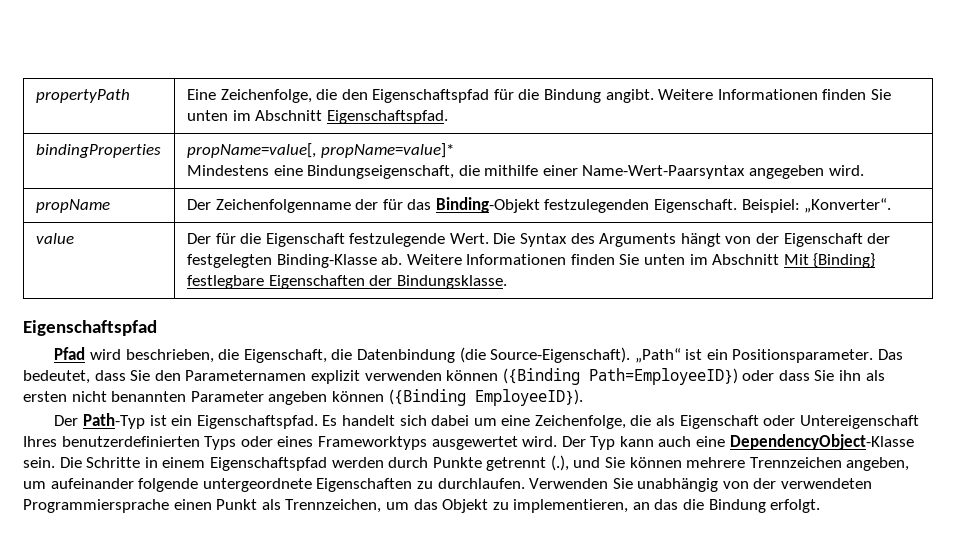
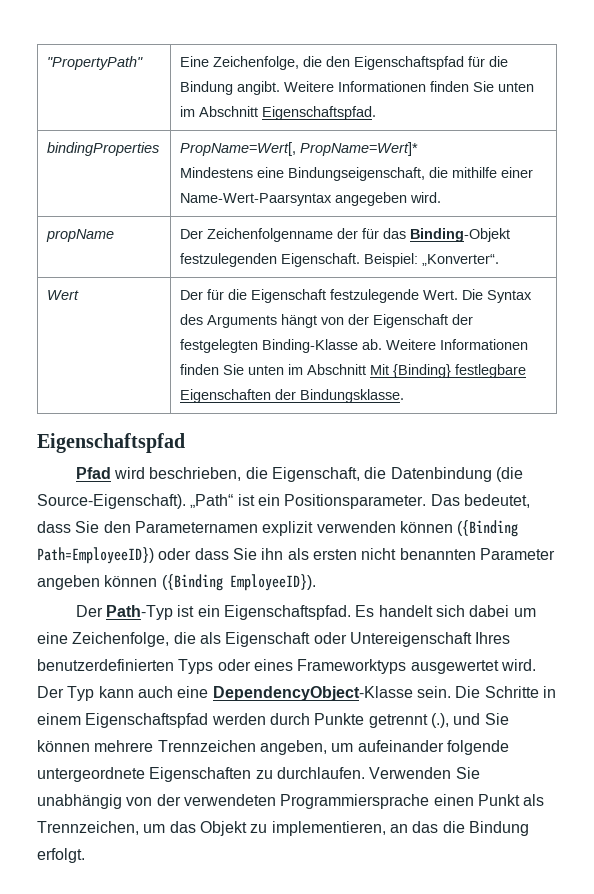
[35,89,130,103] propertyPath -> [47,56,144,70] "PropertyPath"
[186,143,454,158] propName=value[, propName=value]* -> [180,142,419,156] PropName=Wert[, PropName=Wert]*
[35,233,74,244] value -> [47,290,80,300] Wert

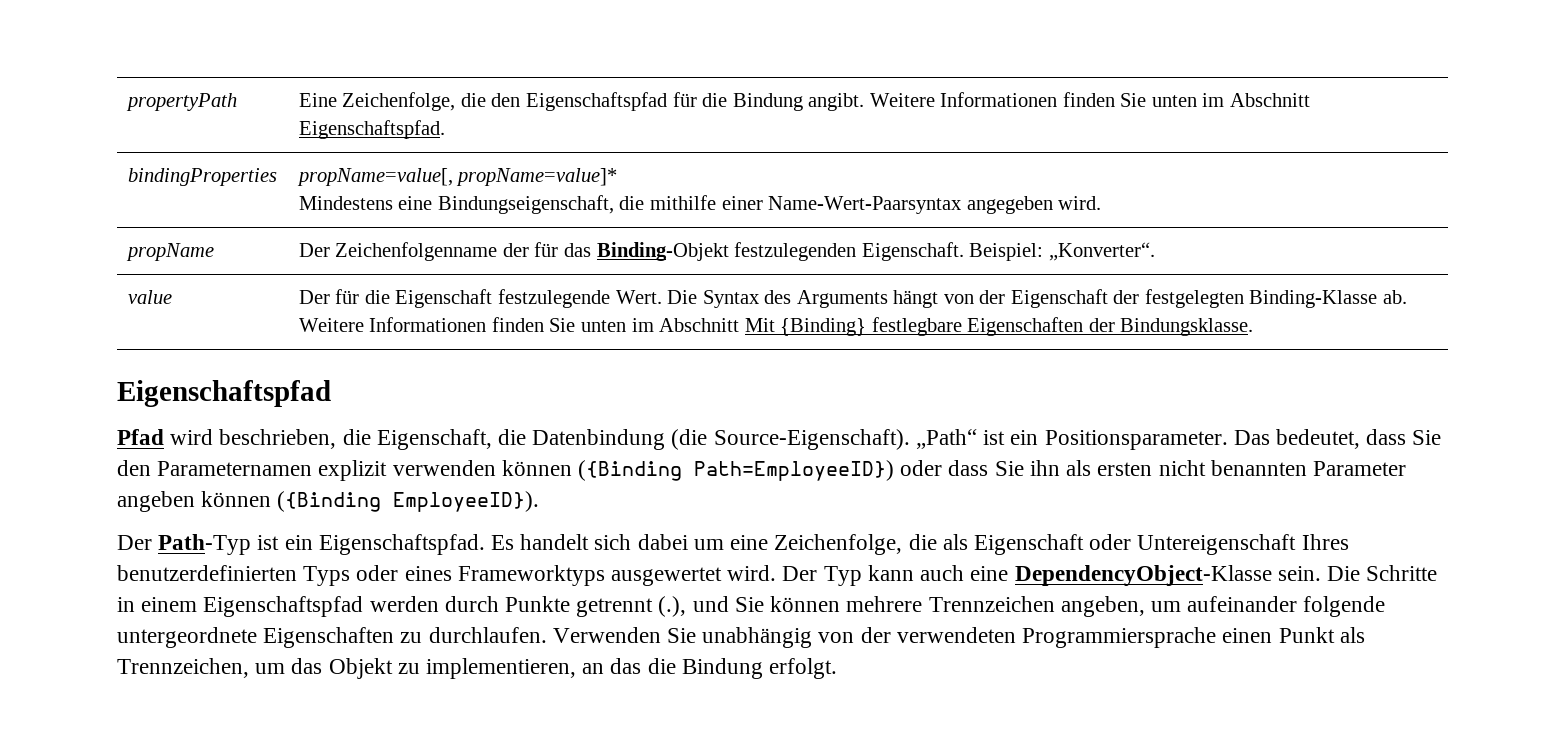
[47,56,144,70] "PropertyPath" -> [125,93,237,111] propertyPath
[180,142,419,156] PropName=Wert[, PropName=Wert]* -> [296,168,618,186] propName=value[, propName=value]*
[47,290,80,300] Wert -> [127,290,172,304] value

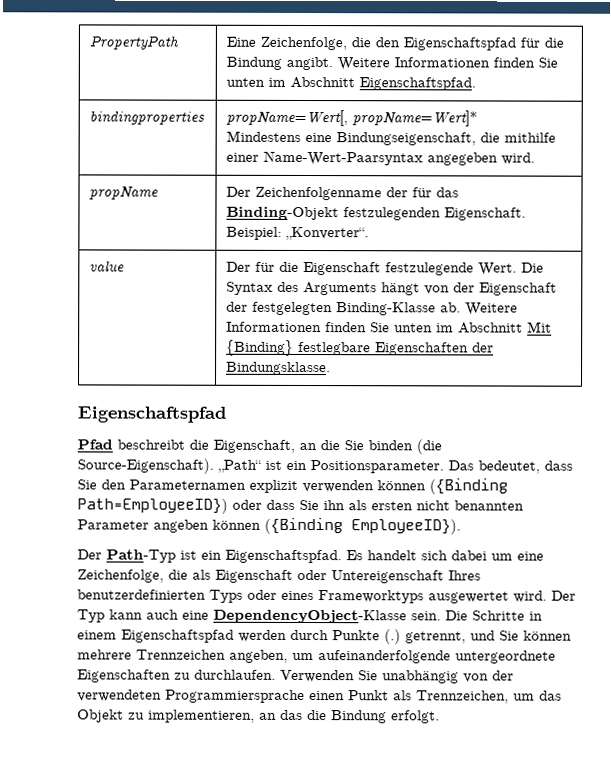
[125,93,237,111] propertyPath -> [89,35,180,50] PropertyPath
[127,168,277,186] [296,168,618,186] bindingProperties | propName=value[, propName=value]* -> [89,110,206,125] [226,109,479,127] bindingproperties | propName=Wert[, propName=Wert]*
[170,429,666,450] wird beschrieben, die Eigenschaft, die Datenbindung -> [117,439,413,453] beschreibt die Eigenschaft, an die Sie binden
[576,596,687,617] getrennt (.), -> [384,629,466,645] (.) getrennt,
[1187,596,1386,617] aufeinander folgende -> [318,650,451,664] aufeinanderfolgende

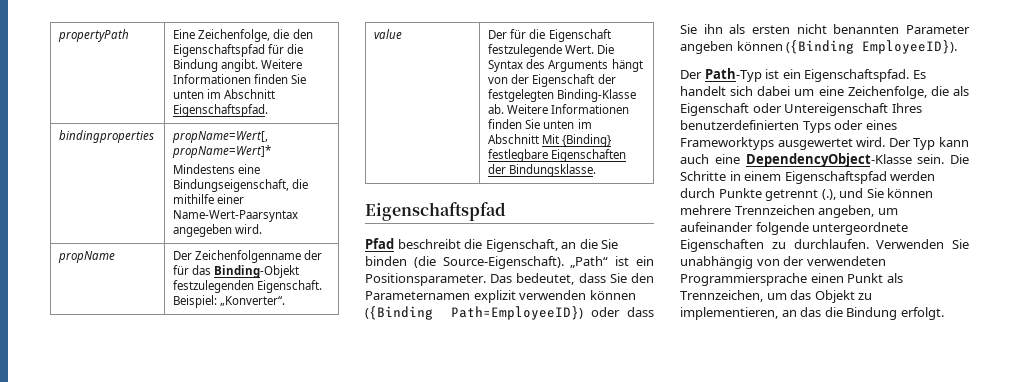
[89,35,180,50] PropertyPath -> [58,29,130,42] propertyPath
[384,629,466,645] (.) getrennt, -> [765,189,836,201] getrennt (.),
[318,650,451,664] aufeinanderfolgende -> [680,222,809,235] aufeinander folgende

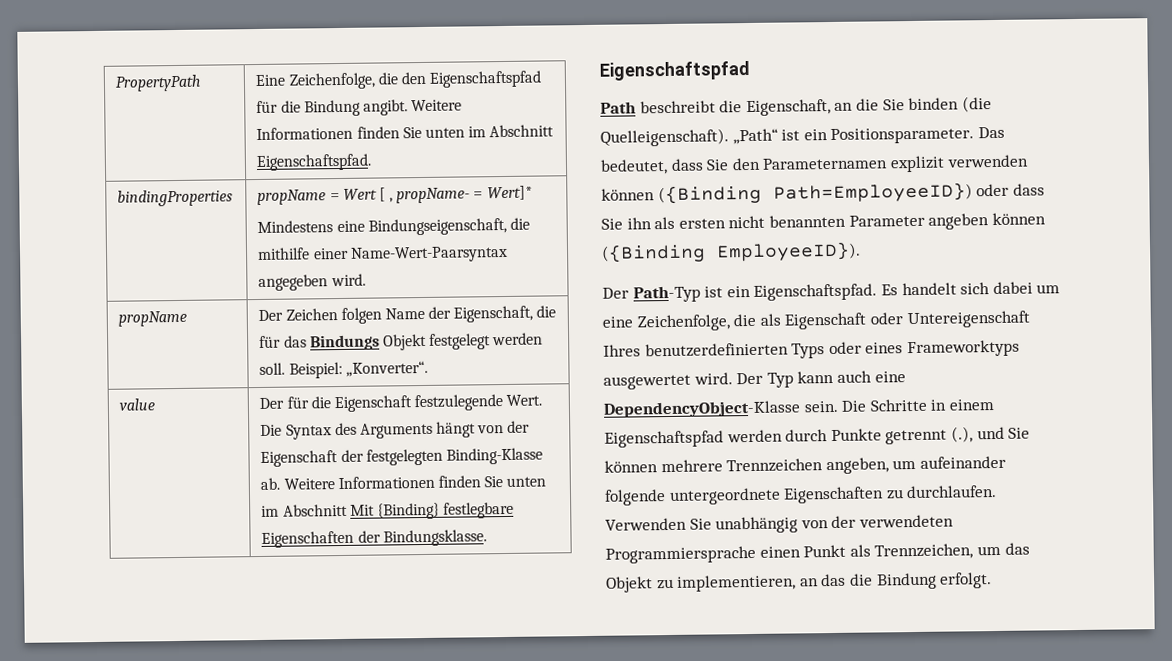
[58,29,130,42] propertyPath -> [115,74,202,92] PropertyPath
[59,130,155,143] [172,131,269,143] [172,145,272,158] bindingproperties | propName=Wert[, propName=Wert]* -> [117,189,234,207] [257,185,533,206] bindingProperties | propName = Wert [ , propName- = Wert]*
[195,250,323,263] [173,265,300,278] [173,280,323,293] Zeichenfolgenname der für das Binding-Objekt festzulegenden Eigenschaft. -> [285,305,557,324] [259,332,544,351] [259,362,286,375] Zeichen folgen Name der Eigenschaft, die für das Bindungs Objekt festgelegt werden soll.
[365,238,394,249] Pfad -> [600,101,636,114] Path
[442,256,564,269] Source-Eigenschaft). -> [600,128,729,147] Quelleigenschaft).

